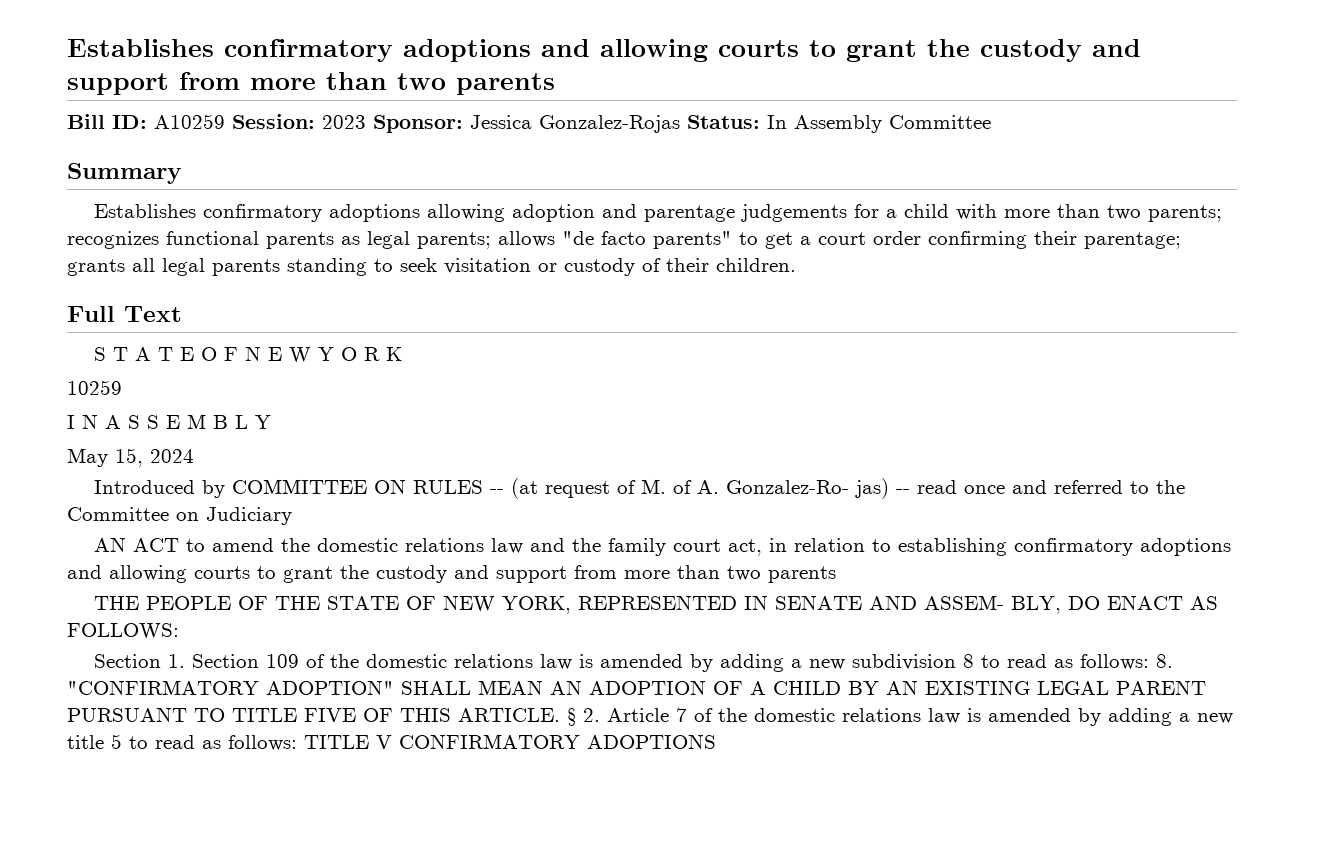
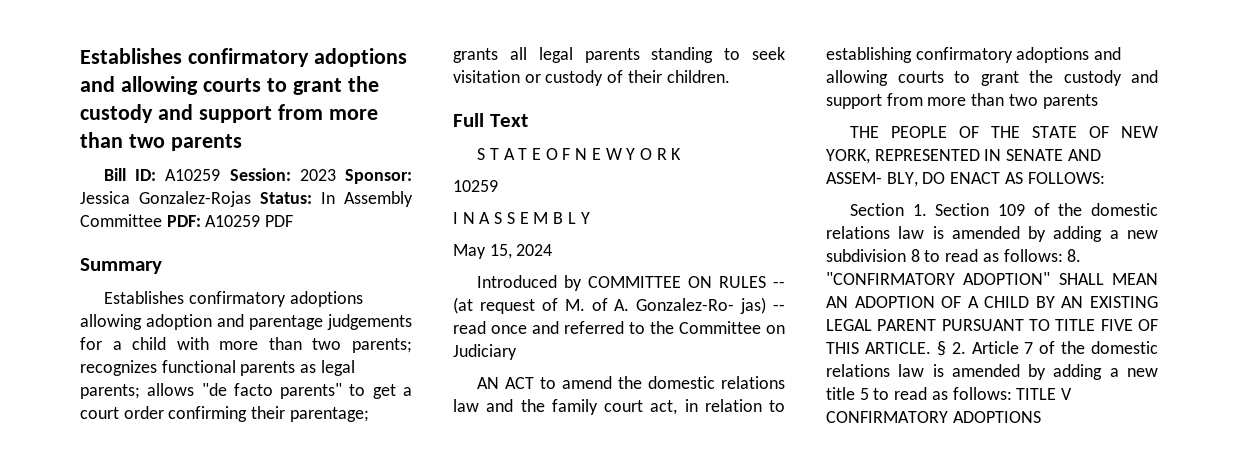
(991, 122) none -> [166,215,294,227] PDF: A10259 PDF

